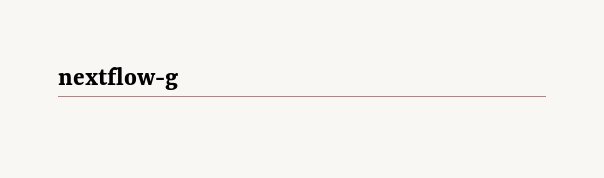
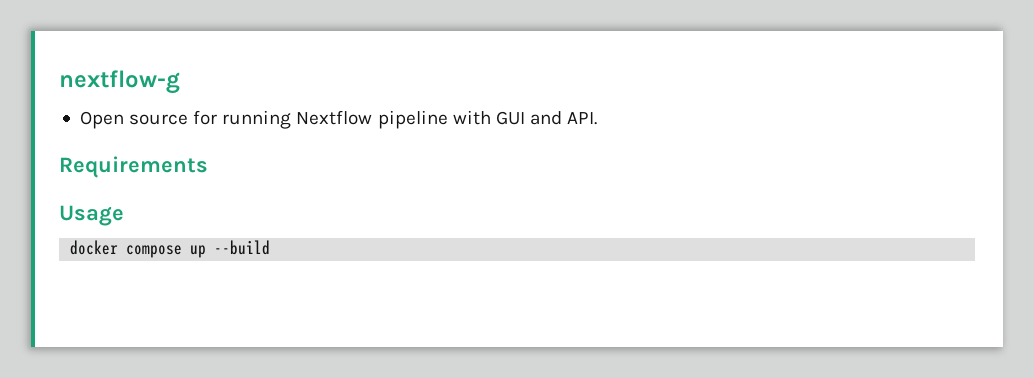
(178, 78) none -> [79,110,598,129] [59,156,208,178] [59,205,124,226] [70,240,271,258] // Open source for running Nextflow pipeline with GUI and API. // Requirements // Usage // docker compose up --build

